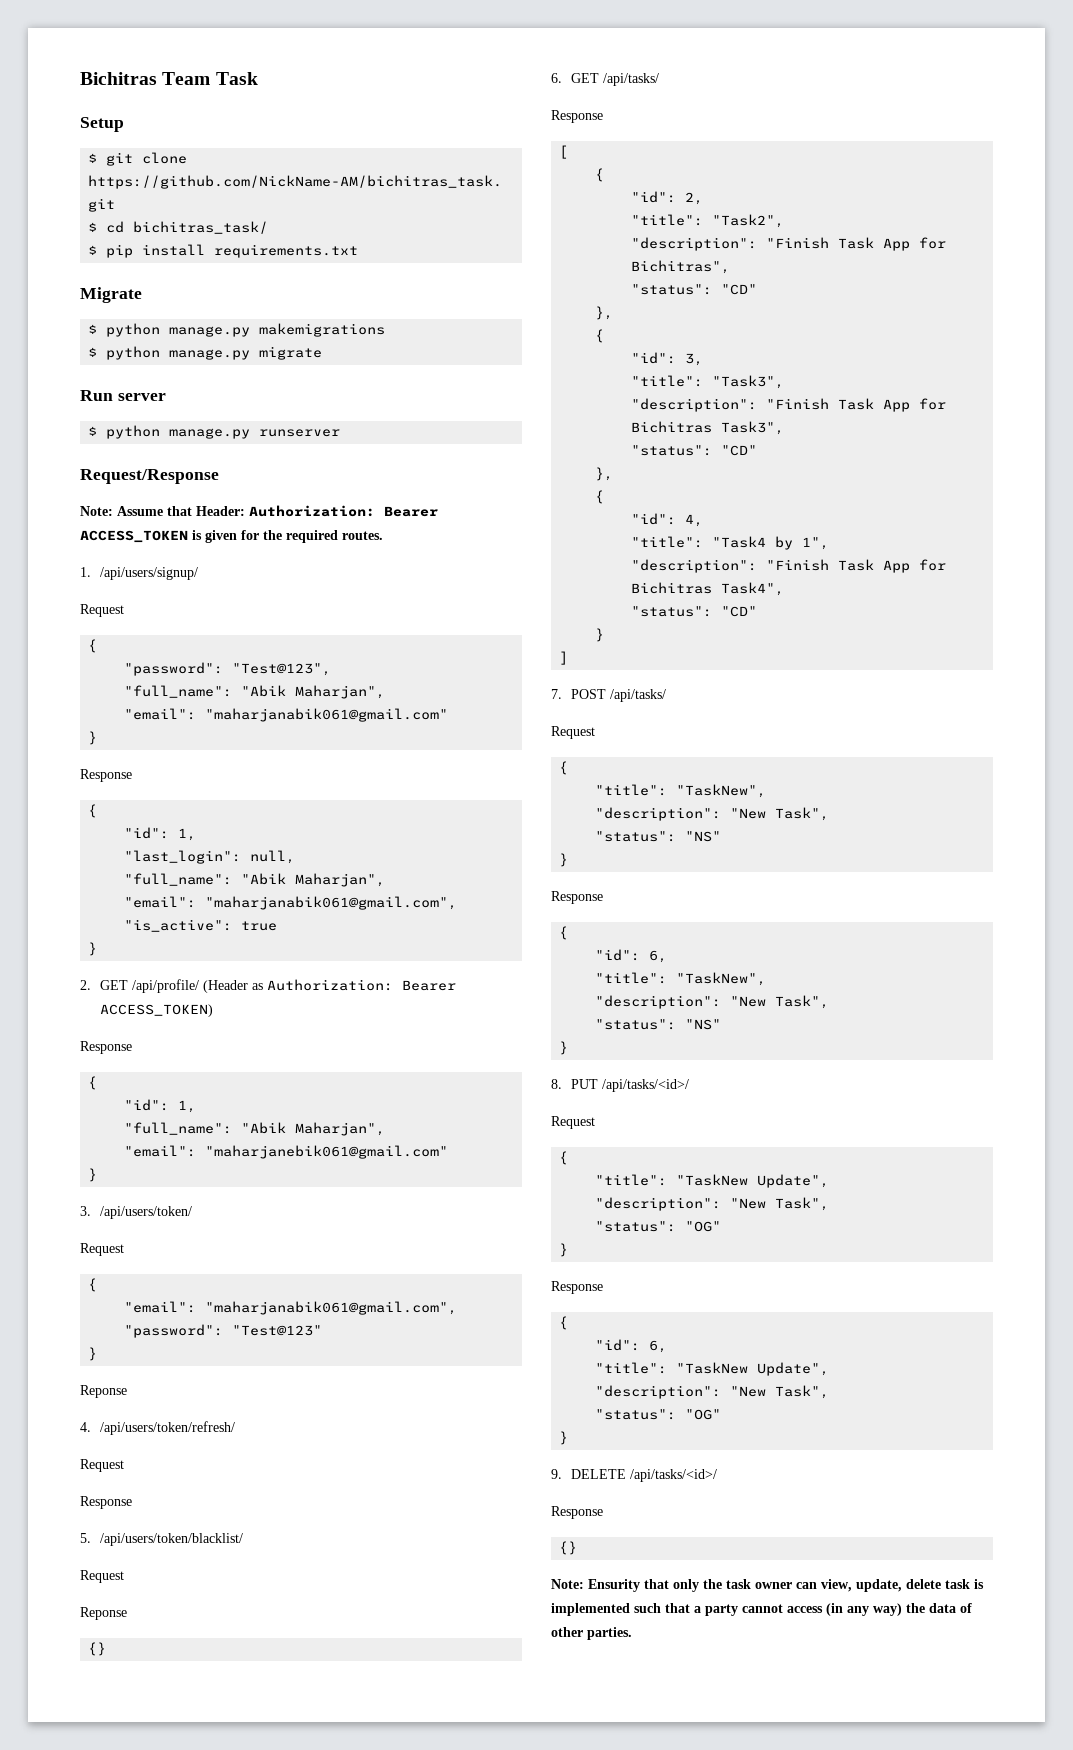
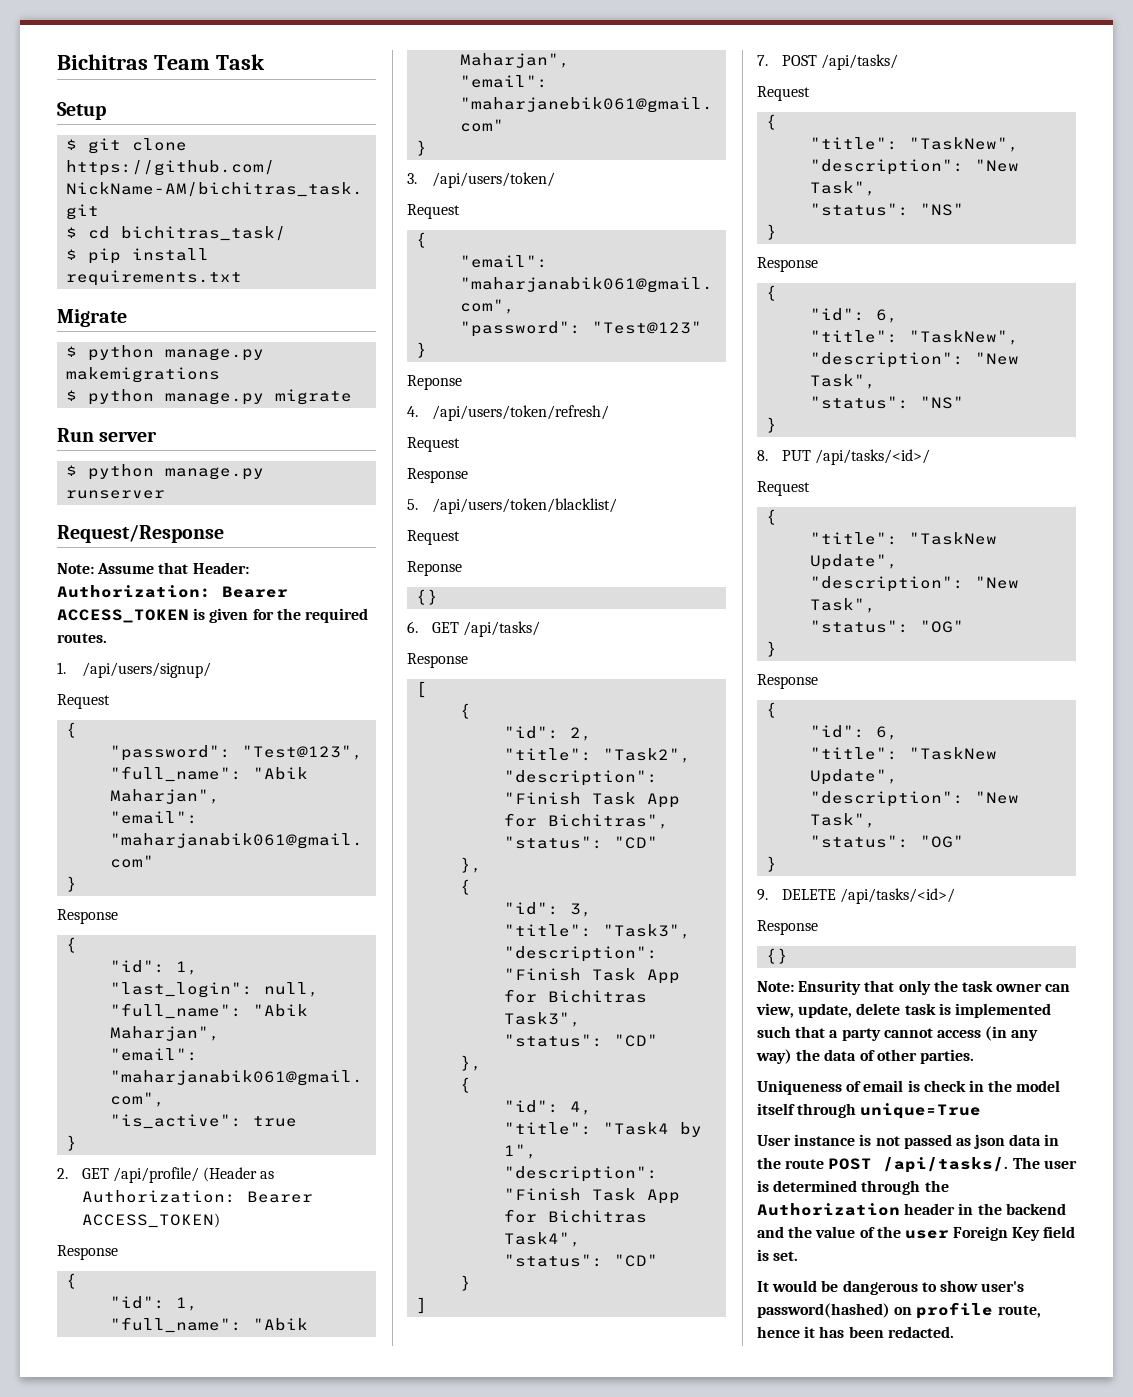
(632, 1633) none -> [757,1080,1061,1095] [757,1103,982,1119] [757,1134,1060,1149] [757,1157,1077,1173] [757,1180,949,1195] [757,1203,1066,1216] [757,1226,1076,1241] [757,1249,799,1261] [757,1280,1025,1295] [757,1302,1041,1319] [757,1326,954,1338] // Uniqueness of email is check in the model itself through unique=True // User instance is not passed as json data in the route POST /api/tasks/. The user is determined through the Authorization header in the backend and the value of the user Foreign Key field is set. // It would be dangerous to show user's password(hashed) on profile route, hence it has been redacted.

